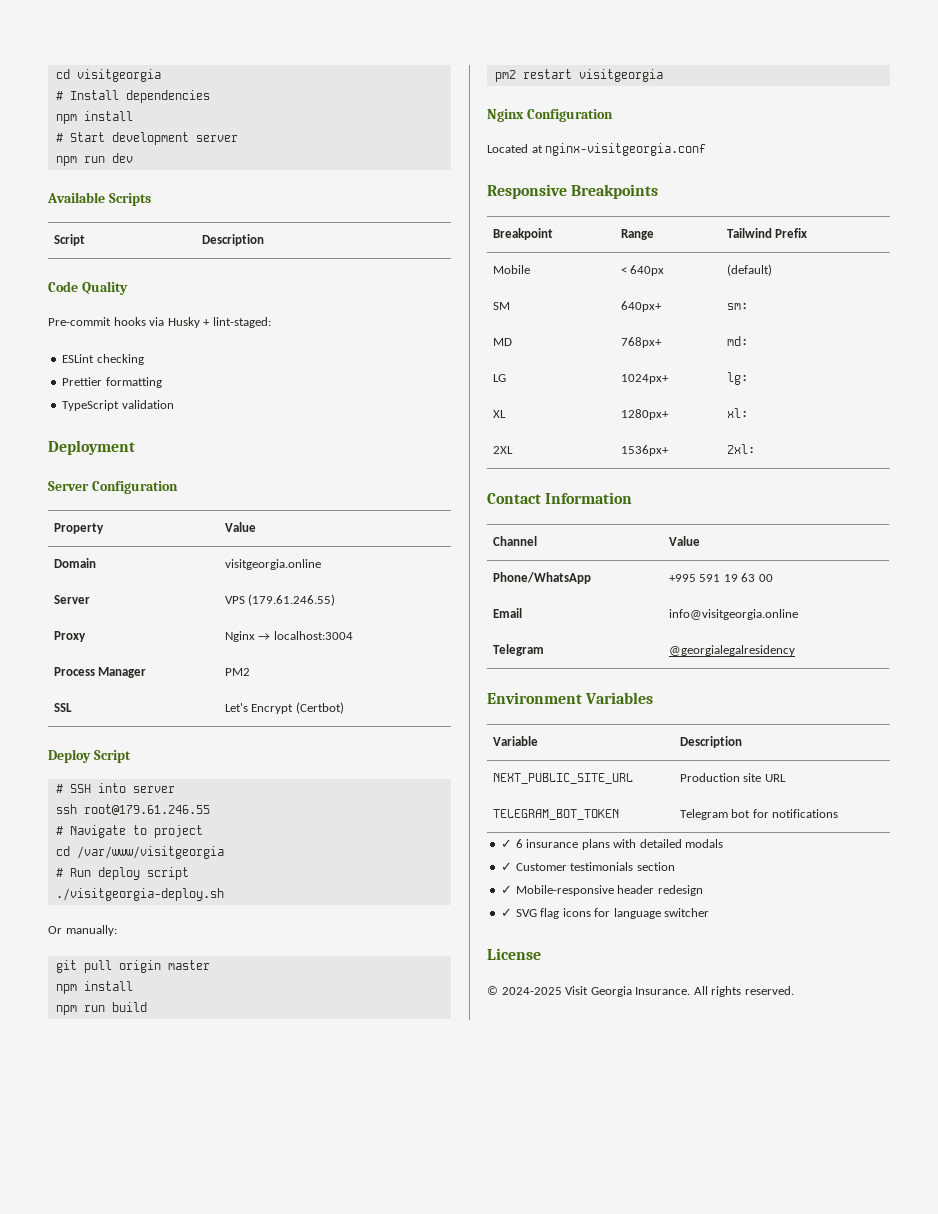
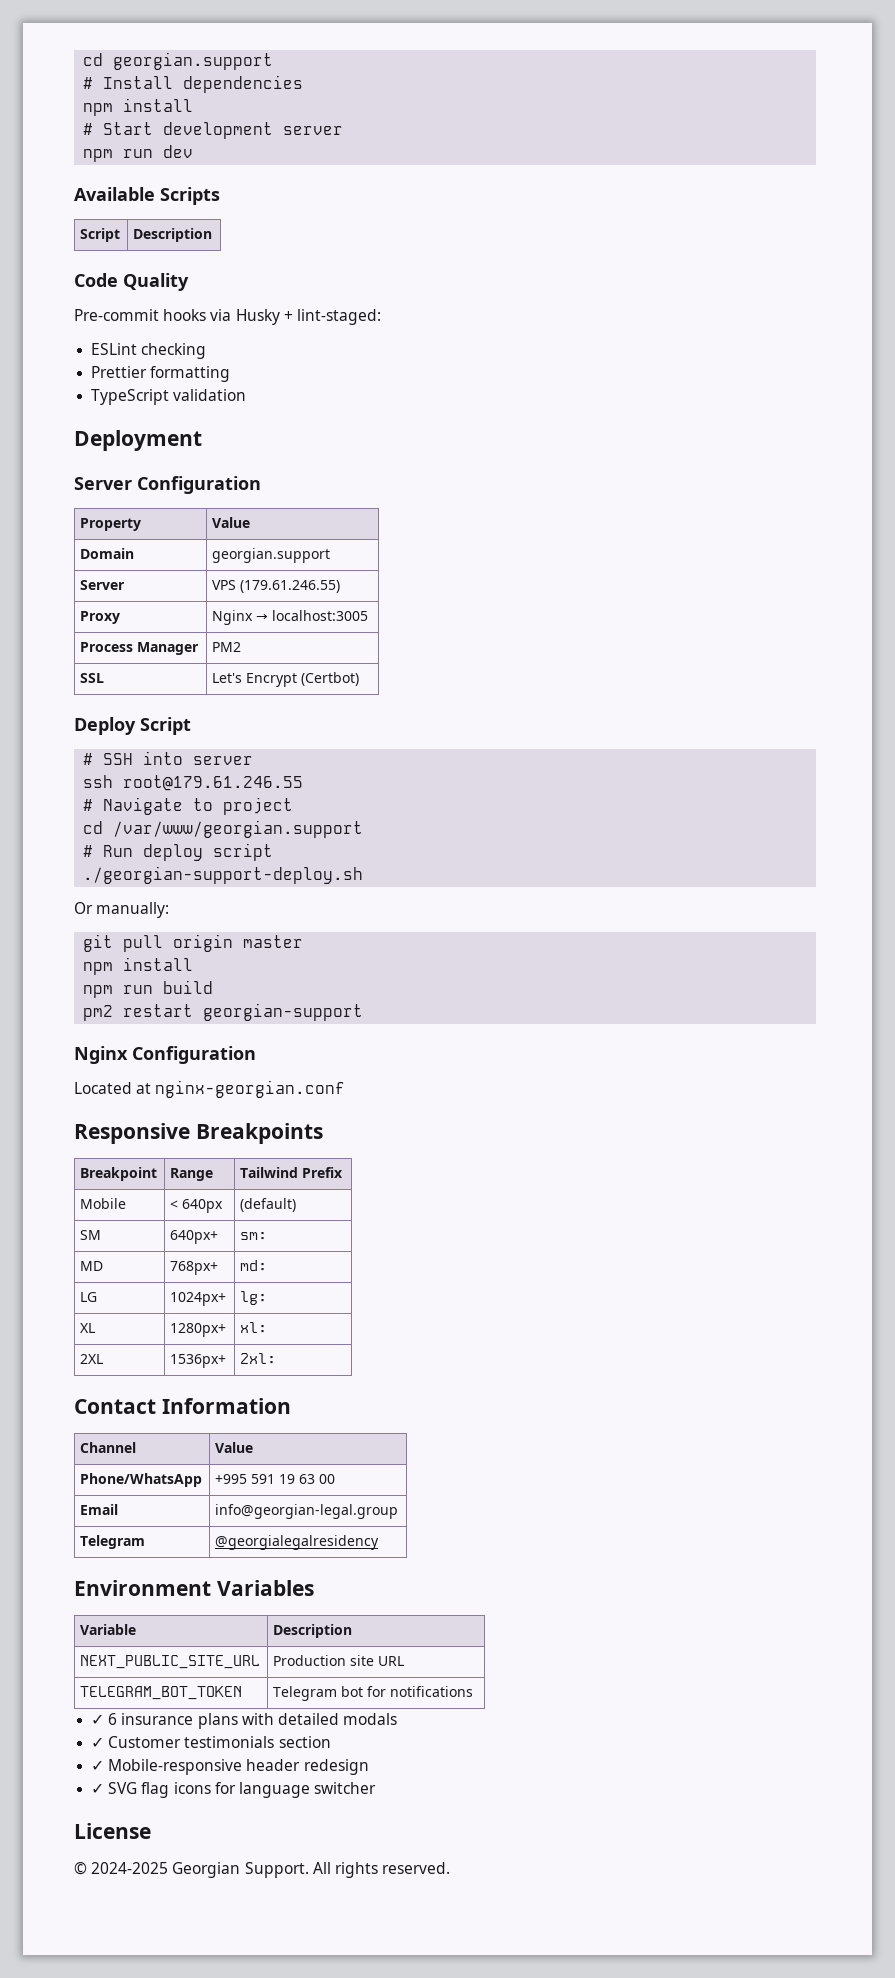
[55,69,161,82] cd visitgeorgia -> [83,52,274,70] cd georgian.support
[224,559,321,570] visitgeorgia.online -> [212,548,331,563] georgian.support
[273,631,353,640] localhost:3004 -> [272,610,369,621] localhost:3005
[76,846,224,859] /var/www/visitgeorgia -> [113,820,364,838] /var/www/georgian.support
[55,888,224,901] ./visitgeorgia-deploy.sh -> [83,866,364,884] ./georgian-support-deploy.sh
[578,69,663,82] visitgeorgia -> [203,1003,364,1021] georgian-support
[545,143,707,156] nginx-visitgeorgia.conf -> [155,1080,346,1098] nginx-georgian.conf
[668,609,798,620] info@visitgeorgia.online -> [215,1504,399,1519] info@georgian-legal.group
[565,986,691,997] Visit Georgia Insurance. -> [172,1862,309,1878] Georgian Support.

